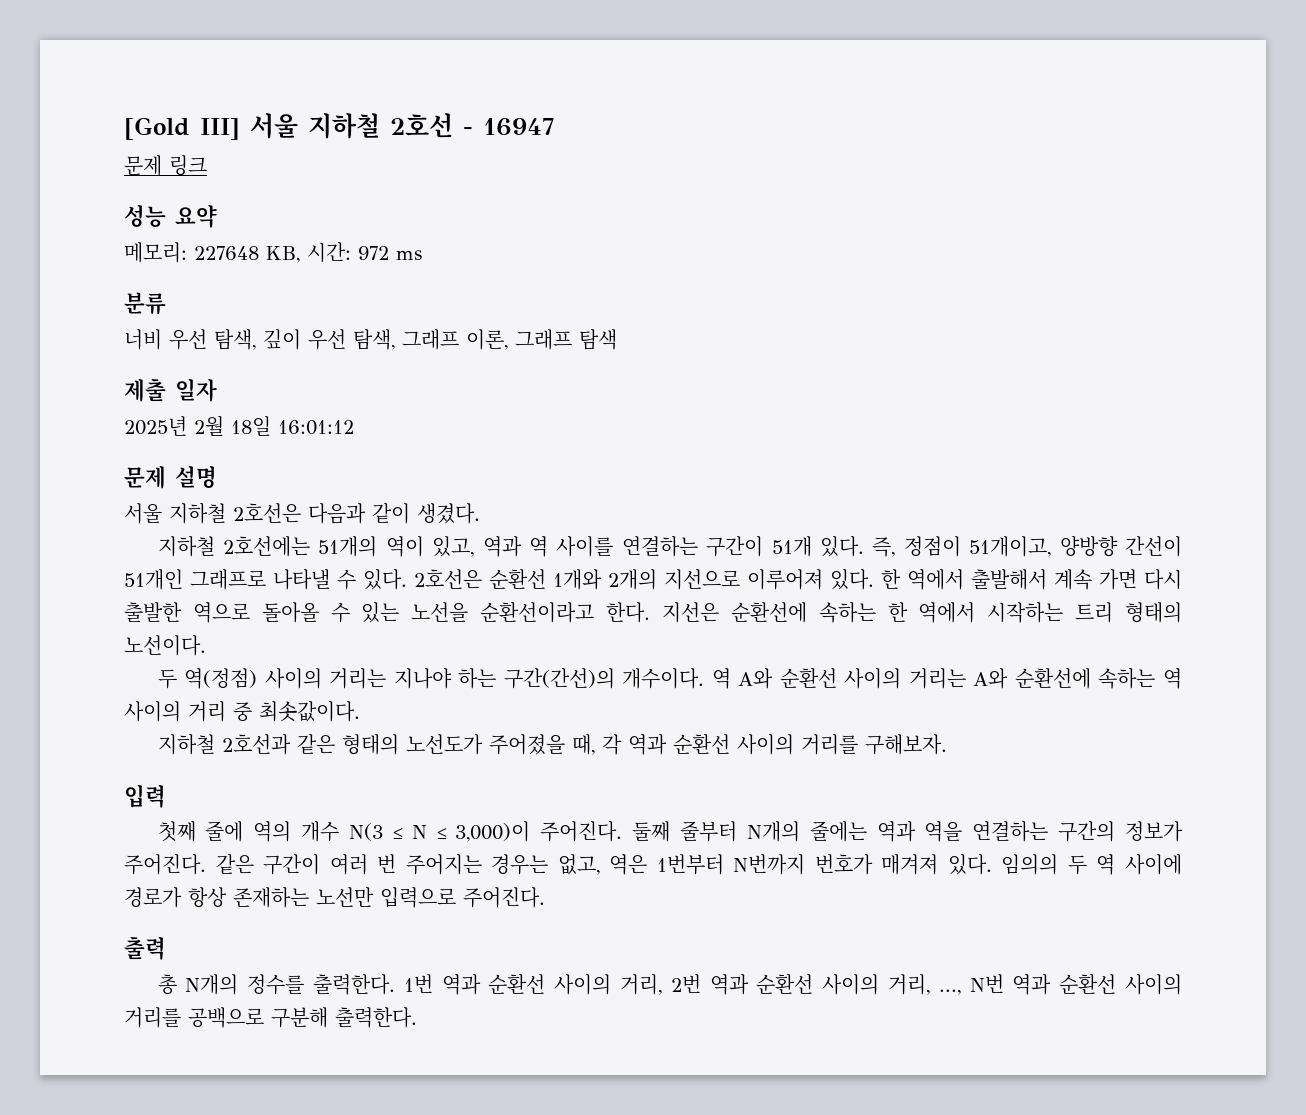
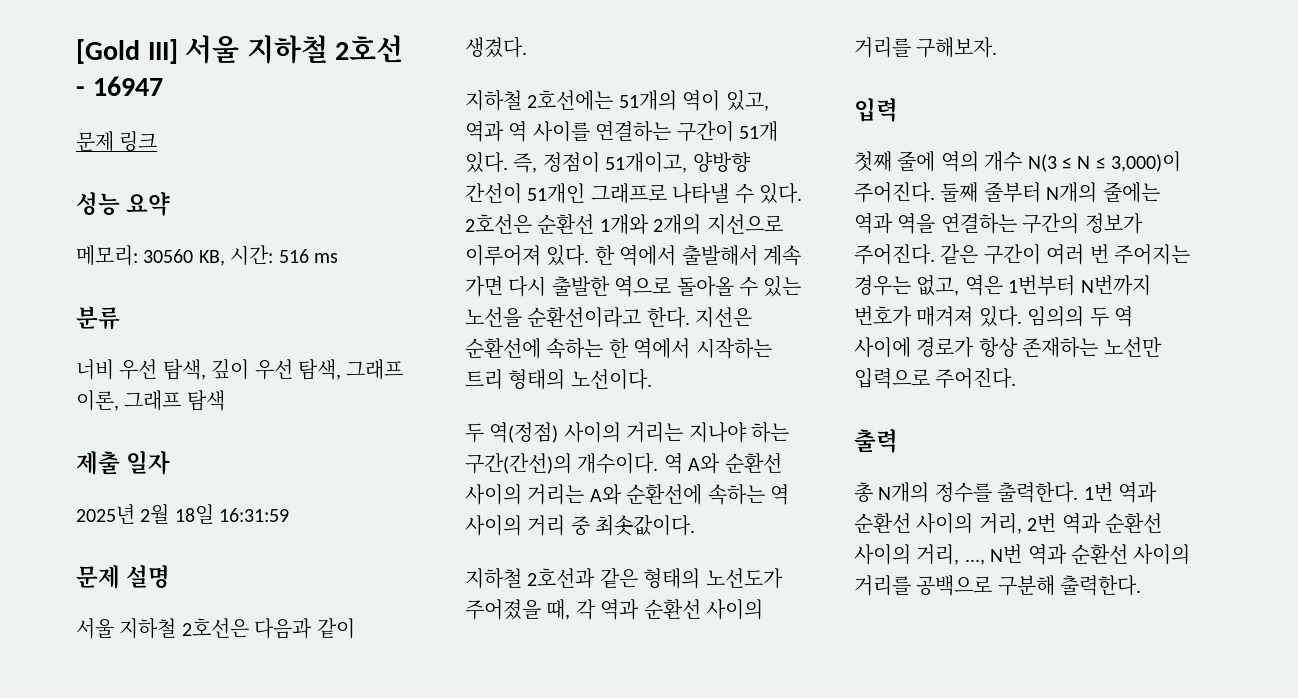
[194,246,259,260] 227648 -> [143,249,194,263] 30560
[358,246,389,260] 972 -> [278,249,309,263] 516
[278,420,354,435] 16:01:12 -> [219,508,290,522] 16:31:59

